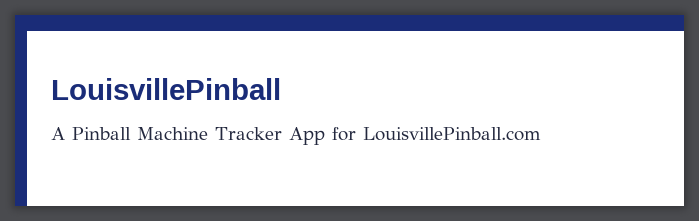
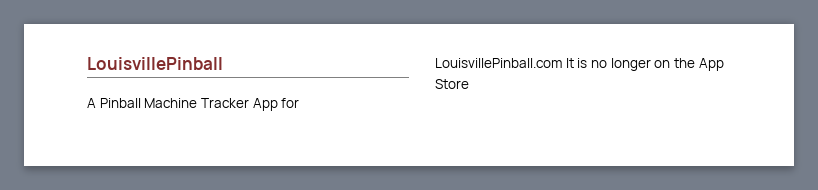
(541, 134) none -> [565,58,724,71] [435,79,469,89] It is no longer on the App Store

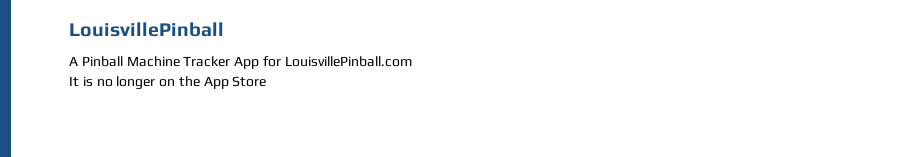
(562, 63) none -> (412, 61) //

